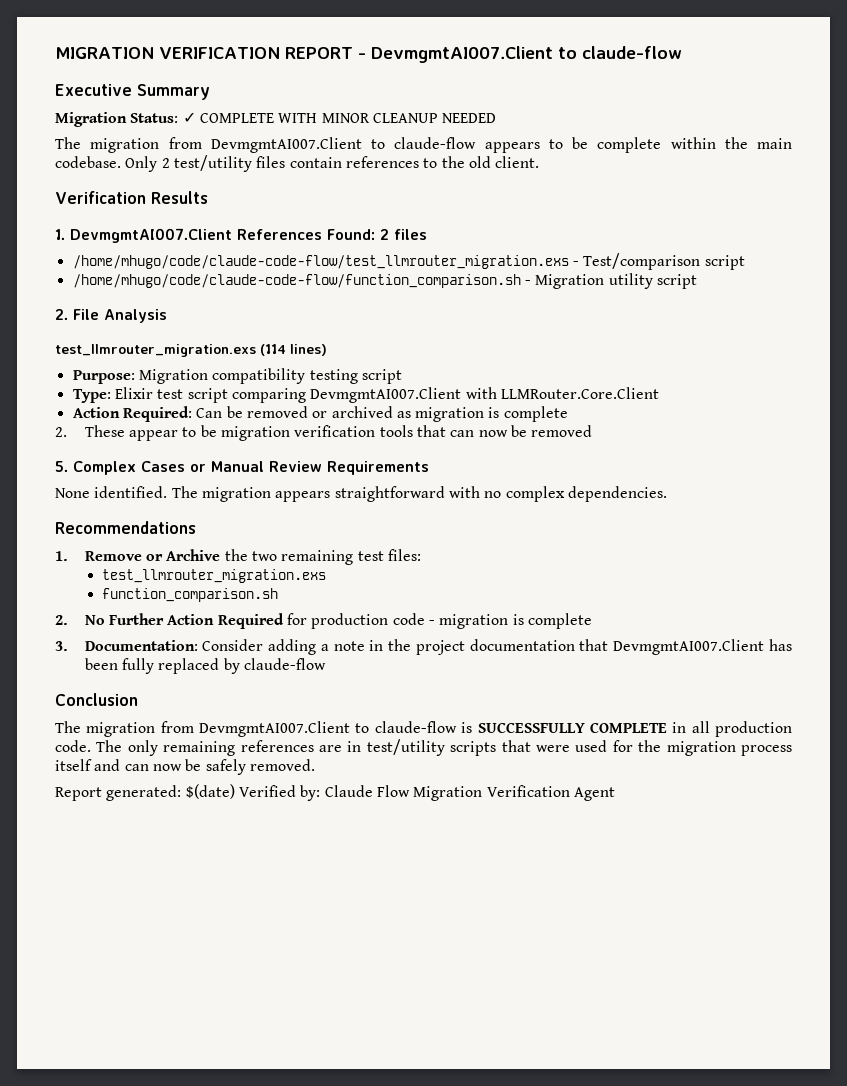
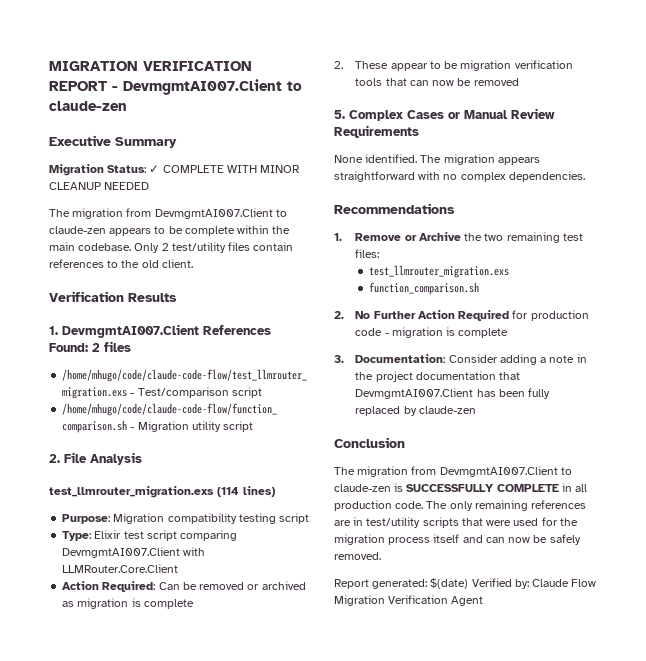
[582,46,682,59] claude-flow -> [49,101,127,111] claude-zen
[394,137,477,149] claude-flow -> [49,226,106,234] claude-zen
[243,658,326,670] claude-flow -> [418,406,476,414] claude-zen
[374,721,457,733] claude-flow -> [334,484,391,492] claude-zen

